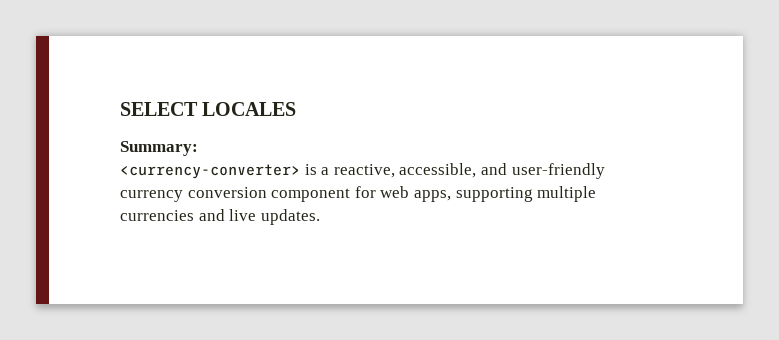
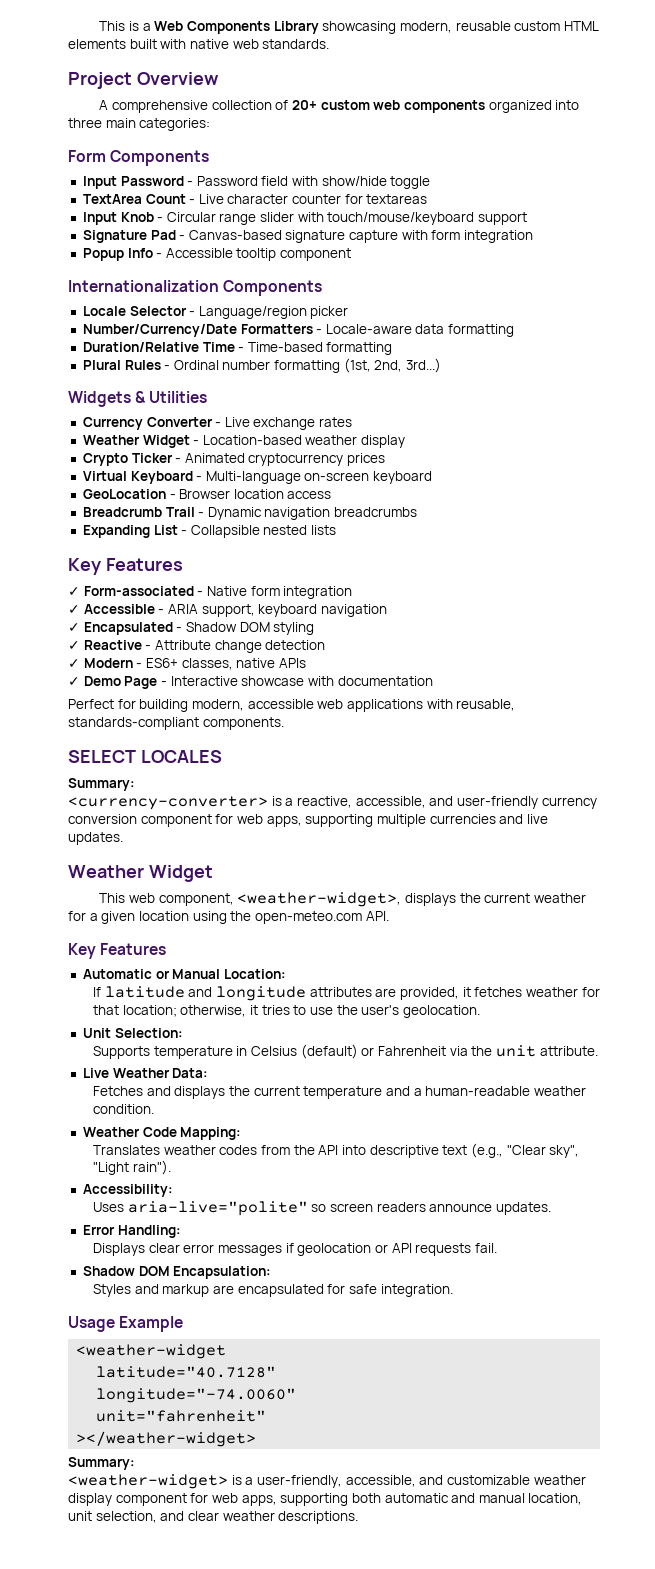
(120, 109) none -> [99,21,599,34] [68,39,330,49] [68,72,219,89] [99,100,580,113] [68,118,211,131] [68,150,210,166] [82,176,431,189] [82,194,428,204] [82,212,528,225] [82,230,534,243] [82,248,352,261] [68,280,323,296] [82,306,349,319] [82,324,515,337] [82,342,393,355] [82,358,442,373] [68,391,208,407] [82,417,353,430] [82,435,406,448] [82,453,386,466] [82,471,433,484] [82,489,332,499] [82,507,418,520] [82,525,337,538] [68,558,183,575] [68,586,353,599] [68,604,387,617] [68,622,315,635] [68,640,326,653] [68,658,306,670] [68,676,433,689] [68,699,516,712] [68,717,284,730] This is a Web Components Library showcasing modern, reusable custom HTML elements built with native web standards. // Project Overview // A comprehensive collection of 20+ custom web components organized into three main categories: // Form Components // Input Password - Password field with show/hide toggle // TextArea Count - Live character counter for textareas // Input Knob - Circular range slider with touch/mouse/keyboard support // Signature Pad - Canvas-based signature capture with form integration // Popup Info - Accessible tooltip component // Internationalization Components // Locale Selector - Language/region picker // Number/Currency/Date Formatters - Locale-aware data formatting // Duration/Relative Time - Time-based formatting // Plural Rules - Ordinal number formatting (1st, 2nd, 3rd...) // Widgets & Utilities // Currency Converter - Live exchange rates // Weather Widget - Location-based weather display // Crypto Ticker - Animated cryptocurrency prices // Virtual Keyboard - Multi-language on-screen keyboard // GeoLocation - Browser location access // Breadcrumb Trail - Dynamic navigation breadcrumbs // Expanding List - Collapsible nested lists // Key Features // ✓ Form-associated - Native form integration // ✓ Accessible - ARIA support, keyboard navigation // ✓ Encapsulated - Shadow DOM styling // ✓ Reactive - Attribute change detection // ✓ Modern - ES6+ classes, native APIs // ✓ Demo Page - Interactive showcase with documentation // Perfect for building modern, accessible web applications with reusable, standards-compliant components. //
(320, 217) none -> [68,865,213,882] [99,892,586,907] [68,911,389,924] [68,943,167,959] [82,969,286,979] [93,986,600,1001] [93,1005,480,1018] [82,1028,183,1038] [93,1044,598,1059] [82,1068,209,1078] [93,1086,586,1099] [93,1104,155,1114] [82,1127,242,1140] [93,1143,580,1158] [93,1160,171,1175] [82,1184,173,1197] [93,1201,551,1216] [82,1225,181,1238] [93,1243,497,1256] [82,1266,272,1279] [93,1284,453,1297] [68,1316,184,1332] [76,1344,227,1359] [96,1366,277,1378] [96,1388,297,1403] [96,1410,267,1422] [76,1431,257,1447] [68,1457,135,1470] [68,1474,586,1489] [68,1493,583,1506] [68,1511,359,1524] // Weather Widget // This web component, <weather-widget>, displays the current weather for a given location using the open-meteo.com API. // Key Features // Automatic or Manual Location: // If latitude and longitude attributes are provided, it fetches weather for that location; otherwise, it tries to use the user's geolocation. // Unit Selection: // Supports temperature in Celsius (default) or Fahrenheit via the unit attribute. // Live Weather Data: // Fetches and displays the current temperature and a human-readable weather condition. // Weather Code Mapping: // Translates weather codes from the API into descriptive text (e.g., "Clear sky", "Light rain"). // Accessibility: // Uses aria-live="polite" so screen readers announce updates. // Error Handling: // Displays clear error messages if geolocation or API requests fail. // Shadow DOM Encapsulation: // Styles and markup are encapsulated for safe integration. // Usage Example // <weather-widget // latitude="40.7128" // longitude="-74.0060" // unit="fahrenheit" // ></weather-widget> // Summary: // <weather-widget> is a user-friendly, accessible, and customizable weather display component for web apps, supporting both automatic and manual location, unit selection, and clear weather descriptions.

